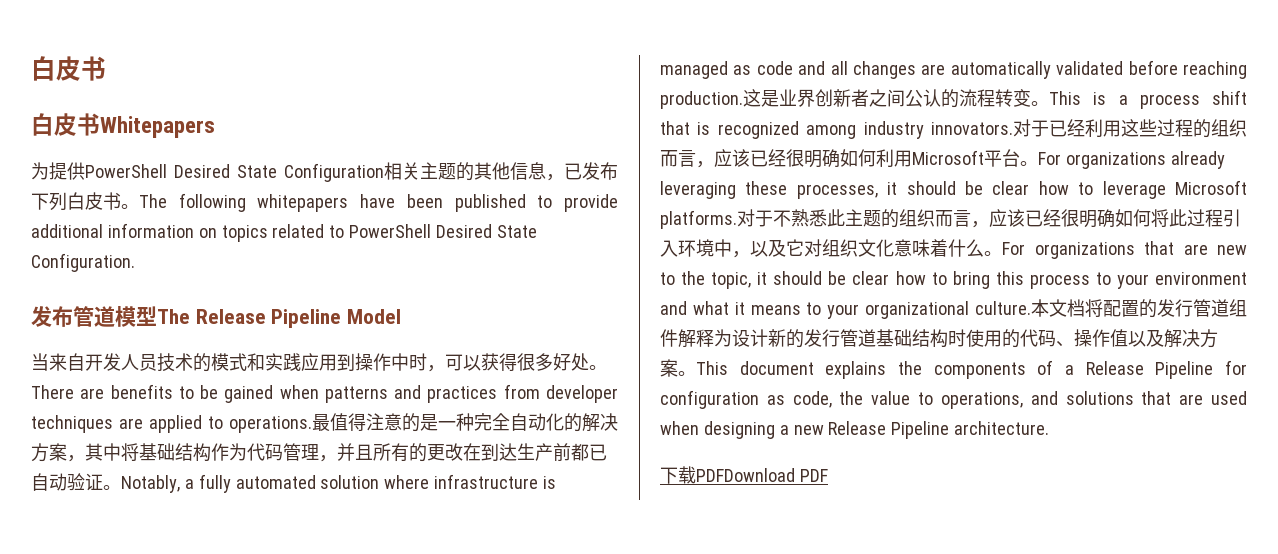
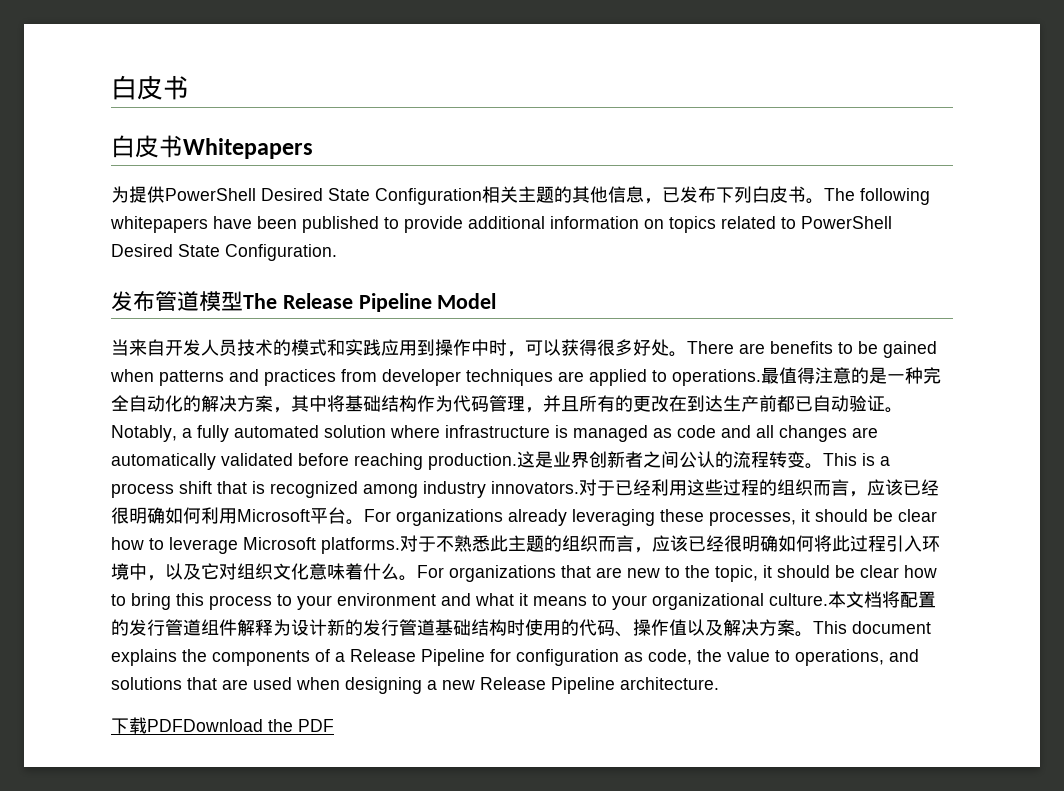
(795, 475) none -> [268,719,293,732] the

